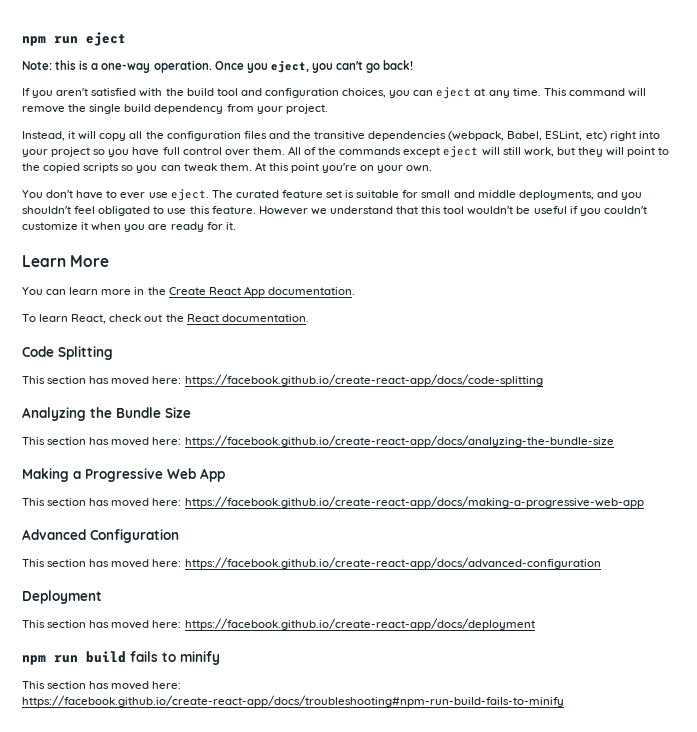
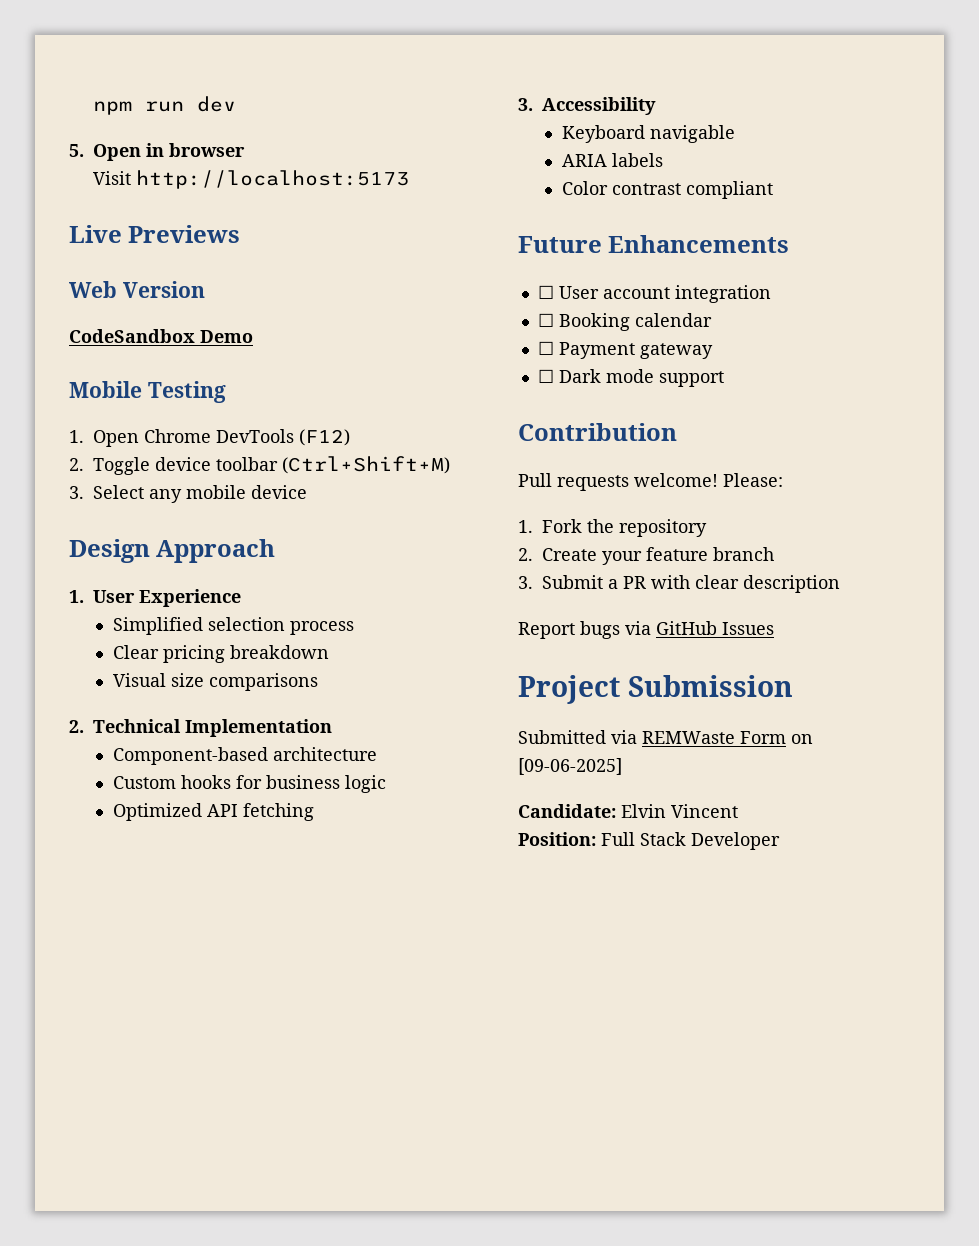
[22,32,126,46] [22,60,414,73] [22,87,646,99] [22,104,328,114] [22,131,660,141] [22,146,670,158] [22,162,433,173] [22,189,642,201] [22,206,647,216] [22,222,236,232] [22,255,110,267] [22,286,355,297] [22,314,309,324] [22,346,113,360] [22,374,543,386] [22,407,191,421] [22,435,614,447] [22,468,225,482] [22,496,644,508] [22,529,179,543] [22,557,601,569] [22,590,102,604] [22,618,535,630] [22,651,220,665] [22,681,182,690] [22,695,564,707] npm run eject // Note: this is a one-way operation. Once you eject, you can't go back! // If you aren't satisfied with the build tool and configuration choices, you can eject at any time. This command will remove the single build dependency from your project. // Instead, it will copy all the configuration files and the transitive dependencies (webpack, Babel, ESLint, etc) right into your project so you have full control over them. All of the commands except eject will still work, but they will point to the copied scripts so you can tweak them. At this point you're on your own. // You don't have to ever use eject. The curated feature set is suitable for small and middle deployments, and you shouldn't feel obligated to use this feature. However we understand that this tool wouldn't be useful if you couldn't customize it when you are ready for it. // Learn More // You can learn more in the Create React App documentation. // To learn React, check out the React documentation. // Code Splitting // This section has moved here: https://facebook.github.io/create-react-app/docs/code-splitting // Analyzing the Bundle Size // This section has moved here: https://facebook.github.io/create-react-app/docs/analyzing-the-bundle-size // Making a Progressive Web App // This section has moved here: https://facebook.github.io/create-react-app/docs/making-a-progressive-web-app // Advanced Configuration // This section has moved here: https://facebook.github.io/create-react-app/docs/advanced-configuration // Deployment // This section has moved here: https://facebook.github.io/create-react-app/docs/deployment // npm run build fails to minify // This section has moved here: https://facebook.github.io/create-react-app/docs/troubleshooting#npm-run-build-fails-to-minify -> [92,96,236,115] [69,143,245,161] [92,170,409,189] [69,225,241,243] [69,281,205,298] [69,329,253,343] [69,381,226,403] [69,429,350,447] [69,456,450,475] [69,485,307,503] [69,539,276,563] [69,589,241,607] [112,617,354,635] [112,645,329,663] [112,673,318,691] [69,719,332,737] [112,747,377,765] [112,775,386,793] [112,803,314,821] [518,97,656,115] [561,125,735,143] [561,153,663,167] [561,181,773,199] [518,235,790,253] [537,285,771,303] [537,313,712,331] [537,341,713,359] [537,369,724,387] [518,423,677,441] [518,473,783,491] [518,519,707,537] [518,547,774,565] [518,575,840,593] [518,621,774,639] [518,675,793,704] [518,730,813,744] [518,758,622,775] [518,804,738,818] [518,832,780,850] npm run dev // 5. Open in browser // Visit http://localhost:5173 // Live Previews // Web Version // CodeSandbox Demo // Mobile Testing // 1. Open Chrome DevTools (F12) // 2. Toggle device toolbar (Ctrl+Shift+M) // 3. Select any mobile device // Design Approach // 1. User Experience // Simplified selection process // Clear pricing breakdown // Visual size comparisons // 2. Technical Implementation // Component-based architecture // Custom hooks for business logic // Optimized API fetching // 3. Accessibility // Keyboard navigable // ARIA labels // Color contrast compliant // Future Enhancements // ☐ User account integration // ☐ Booking calendar // ☐ Payment gateway // ☐ Dark mode support // Contribution // Pull requests welcome! Please: // 1. Fork the repository // 2. Create your feature branch // 3. Submit a PR with clear description // Report bugs via GitHub Issues // Project Submission // Submitted via REMWaste Form on [09-06-2025] // Candidate: Elvin Vincent // Position: Full Stack Developer

